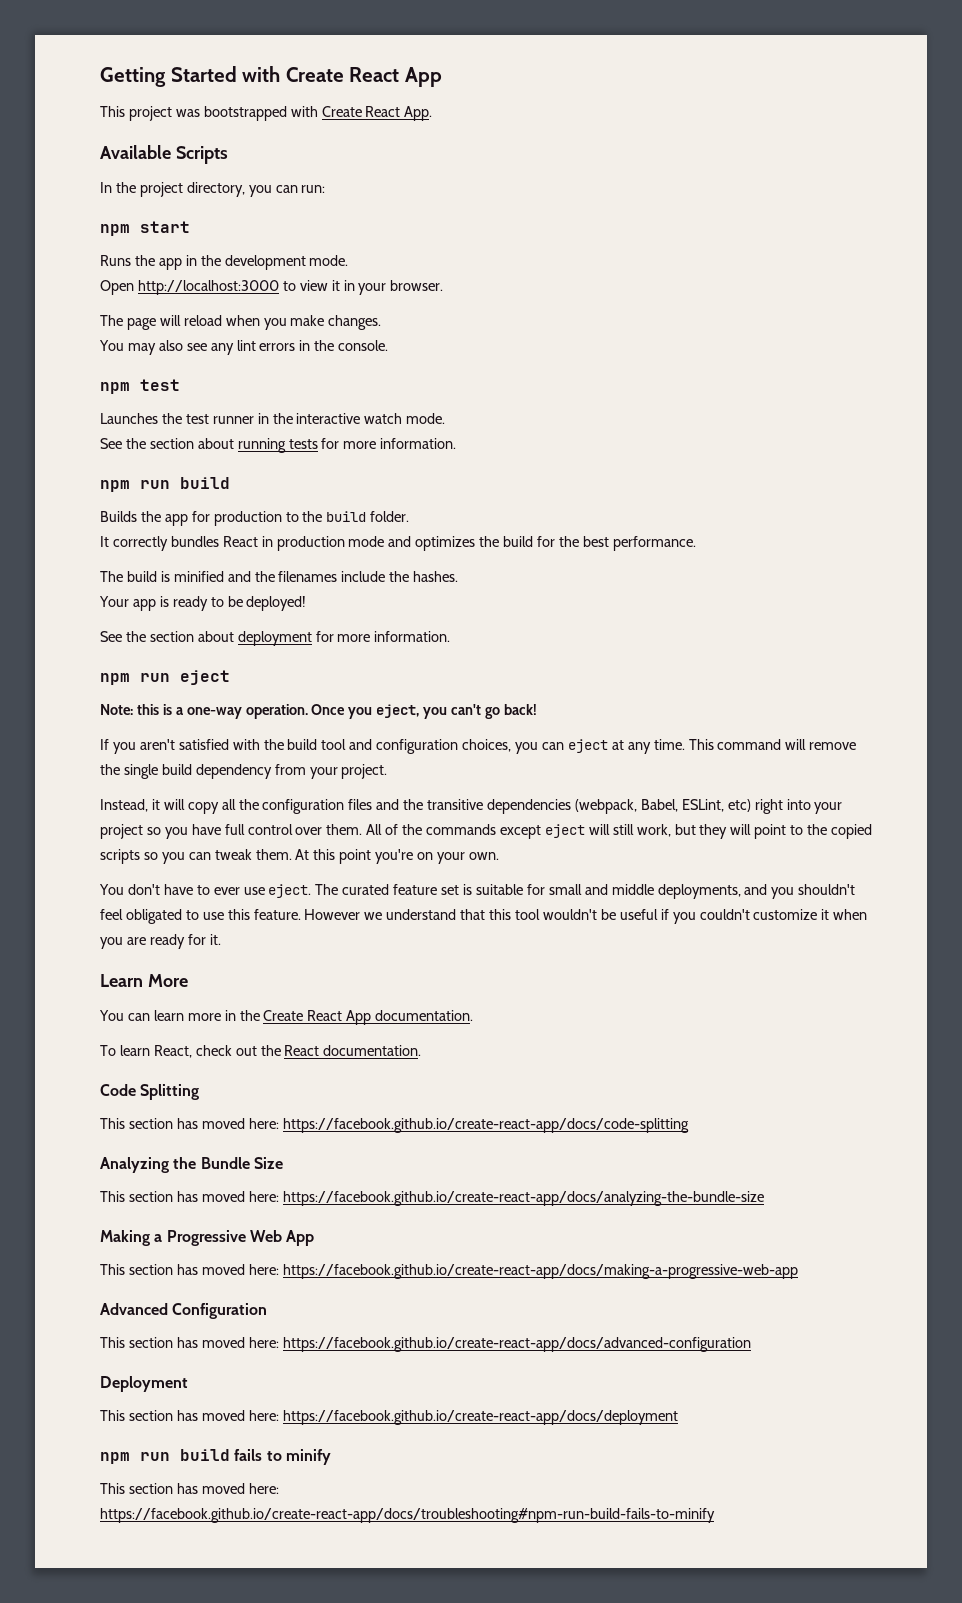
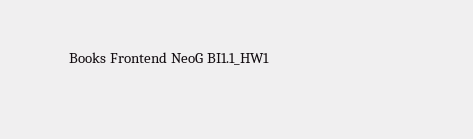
[100,66,442,87] [100,106,433,121] [100,145,228,164] [100,182,326,197] [100,221,190,236] [100,255,349,270] [100,280,444,295] [100,315,382,330] [99,340,389,355] [100,379,180,394] [100,413,446,424] [100,438,457,453] [100,477,230,492] [100,511,410,526] [100,536,696,551] [100,571,459,582] [99,596,307,611] [100,631,451,646] [100,670,230,685] [100,704,537,719] [100,739,857,754] [100,764,388,779] [100,799,843,814] [100,824,873,839] [100,849,499,864] [99,884,856,899] [100,909,868,924] [100,934,221,949] [100,974,188,987] [99,1010,474,1025] [100,1045,422,1058] [100,1084,200,1100] [100,1118,689,1133] [100,1157,283,1173] [100,1191,764,1206] [100,1230,315,1246] [100,1264,798,1279] [100,1303,268,1319] [100,1337,751,1352] [100,1376,188,1392] [100,1410,678,1425] [100,1449,331,1465] [100,1483,279,1494] [100,1508,715,1523] Getting Started with Create React App // This project was bootstrapped with Create React App. // Available Scripts // In the project directory, you can run: // npm start // Runs the app in the development mode. // Open http://localhost:3000 to view it in your browser. // The page will reload when you make changes. // You may also see any lint errors in the console. // npm test // Launches the test runner in the interactive watch mode. // See the section about running tests for more information. // npm run build // Builds the app for production to the build folder. // It correctly bundles React in production mode and optimizes the build for the best performance. // The build is minified and the filenames include the hashes. // Your app is ready to be deployed! // See the section about deployment for more information. // npm run eject // Note: this is a one-way operation. Once you eject, you can't go back! // If you aren't satisfied with the build tool and configuration choices, you can eject at any time. This command will remove the single build dependency from your project. // Instead, it will copy all the configuration files and the transitive dependencies (webpack, Babel, ESLint, etc) right into your project so you have full control over them. All of the commands except eject will still work, but they will point to the copied scripts so you can tweak them. At this point you're on your own. // You don't have to ever use eject. The curated feature set is suitable for small and middle deployments, and you shouldn't feel obligated to use this feature. However we understand that this tool wouldn't be useful if you couldn't customize it when you are ready for it. // Learn More // You can learn more in the Create React App documentation. // To learn React, check out the React documentation. // Code Splitting // This section has moved here: https://facebook.github.io/create-react-app/docs/code-splitting // Analyzing the Bundle Size // This section has moved here: https://facebook.github.io/create-react-app/docs/analyzing-the-bundle-size // Making a Progressive Web App // This section has moved here: https://facebook.github.io/create-react-app/docs/making-a-progressive-web-app // Advanced Configuration // This section has moved here: https://facebook.github.io/create-react-app/docs/advanced-configuration // Deployment // This section has moved here: https://facebook.github.io/create-react-app/docs/deployment // npm run build fails to minify // This section has moved here: https://facebook.github.io/create-react-app/docs/troubleshooting#npm-run-build-fails-to-minify -> [69,52,269,65] Books Frontend NeoG BI1.1_HW1

